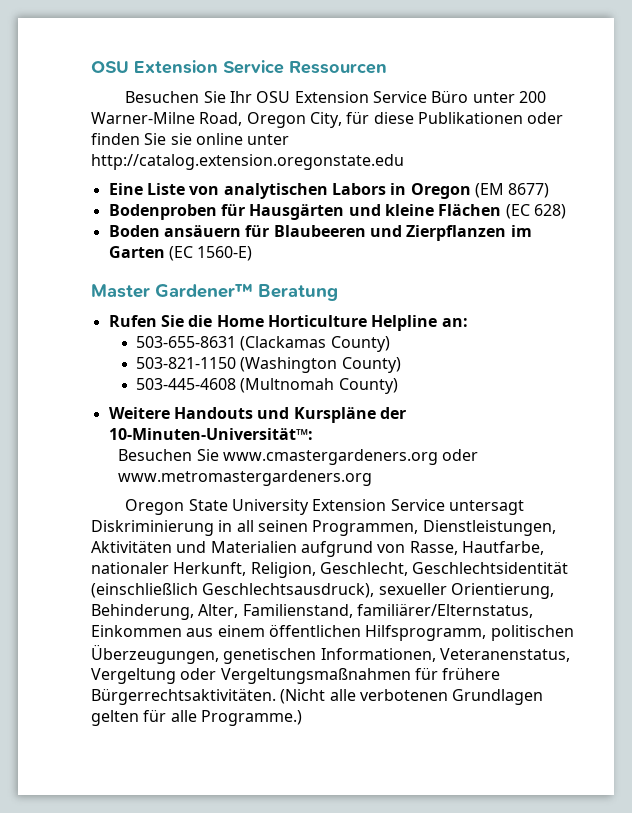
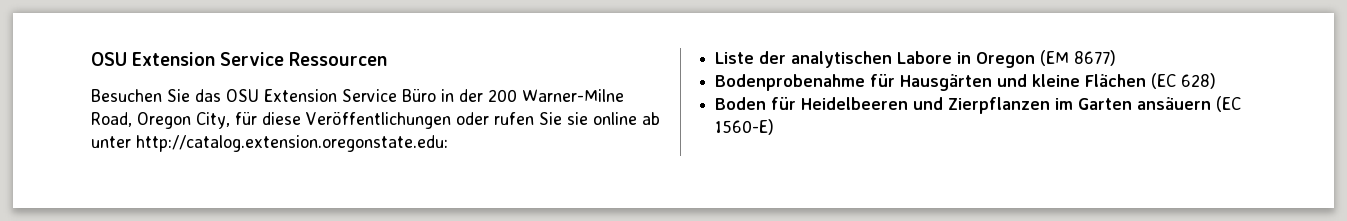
[229,91,252,103] Ihr -> [195,89,221,102] das
[472,92,515,103] unter -> [441,89,483,102] in der
[417,112,564,124] [91,133,290,145] [91,154,404,170] [108,183,386,199] Publikationen oder finden Sie sie online unter http://catalog.extension.oregonstate.edu // Eine Liste von analytischen Labors -> [306,111,660,129] [91,135,448,152] [715,51,953,68] Veröffentlichungen oder rufen Sie sie online ab unter http://catalog.extension.oregonstate.edu: // Liste der analytischen Labore
[108,204,217,220] Bodenproben -> [715,74,866,91] Bodenprobenahme
[163,225,366,237] ansäuern für Blaubeeren -> [771,97,909,110] für Heidelbeeren
(165, 252) none -> [1137,97,1212,110] ansäuern
[91,283,338,301] [108,315,468,331] [135,336,390,352] [135,357,401,373] [135,378,398,394] [108,407,406,423] [108,428,313,440] [118,449,479,465] [118,470,373,486] [125,499,524,515] [91,520,556,536] [91,540,544,557] [91,561,569,578] [91,583,554,599] [91,603,533,620] [91,624,574,641] [91,644,570,664] [91,667,501,684] [91,688,544,705] [91,709,302,726] // Master Gardener™ Beratung // Rufen Sie die Home Horticulture Helpline an: // 503-655-8631 (Clackamas County) // 503-821-1150 (Washington County) // 503-445-4608 (Multnomah County) // Weitere Handouts und Kurspläne der 10-Minuten-Universität™: // Besuchen Sie www.cmastergardeners.org oder www.metromastergardeners.org // Oregon State University Extension Service untersagt Diskriminierung in all seinen Programmen, Dienstleistungen, Aktivitäten und Materialien aufgrund von Rasse, Hautfarbe, nationaler Herkunft, Religion, Geschlecht, Geschlechtsidentität (einschließlich Geschlechtsausdruck), sexueller Orientierung, Behinderung, Alter, Familienstand, familiärer/Elternstatus, Einkommen aus einem öffentlichen Hilfsprogramm, politischen Überzeugungen, genetischen Informationen, Veteranenstatus, Vergeltung oder Vergeltungsmaßnahmen für frühere Bürgerrechtsaktivitäten. (Nicht alle verbotenen Grundlagen gelten für alle Programme.) -> (775, 127) none

